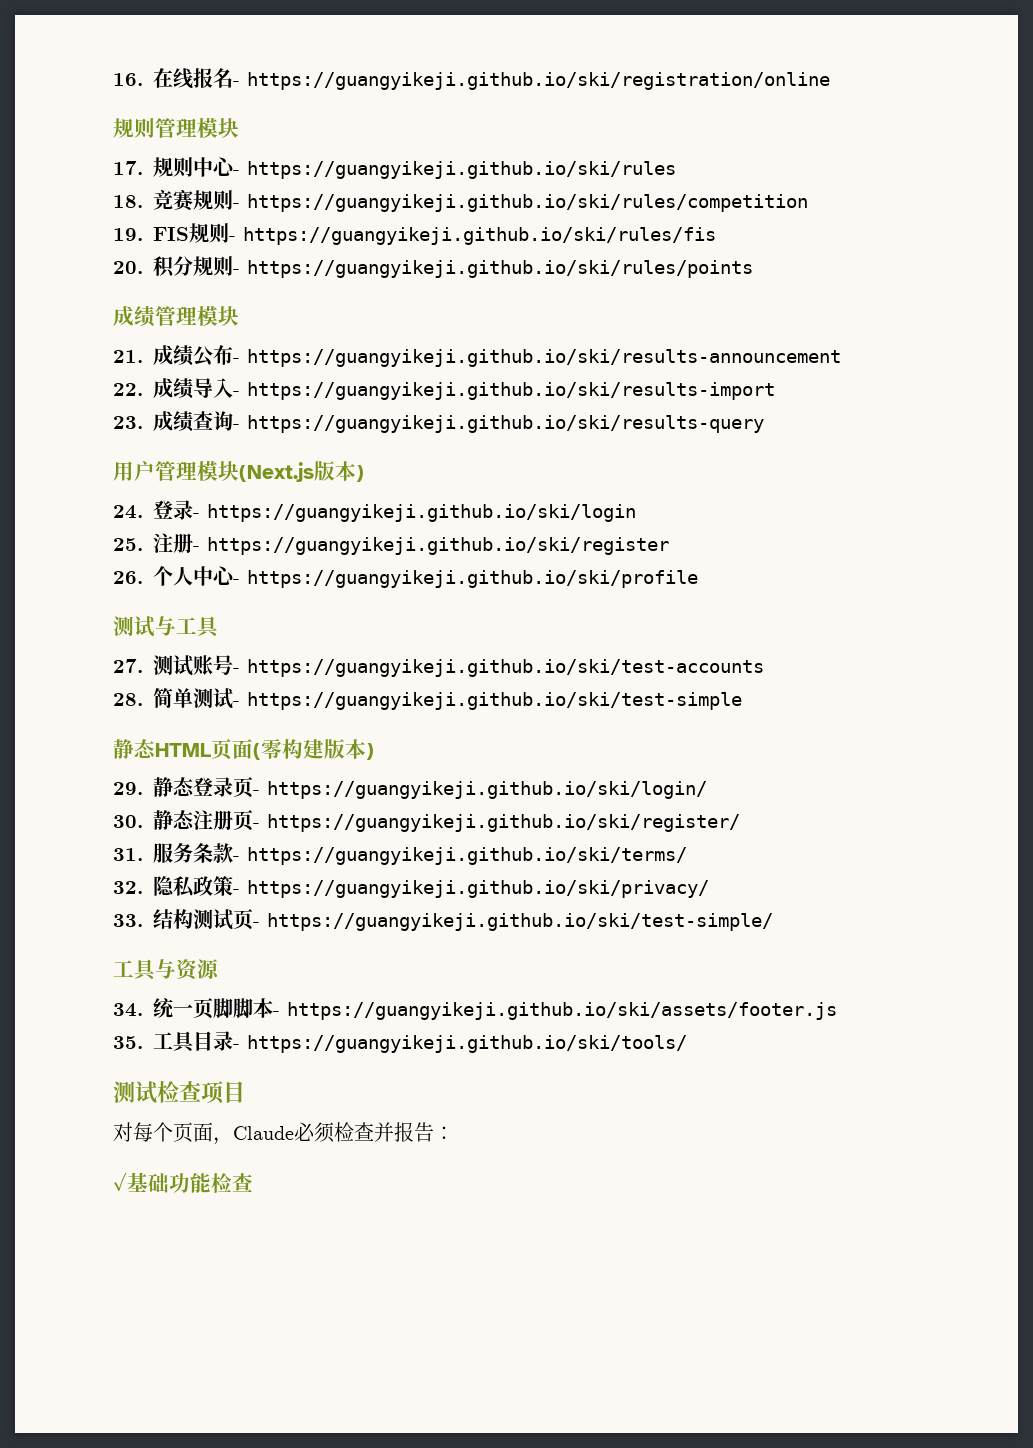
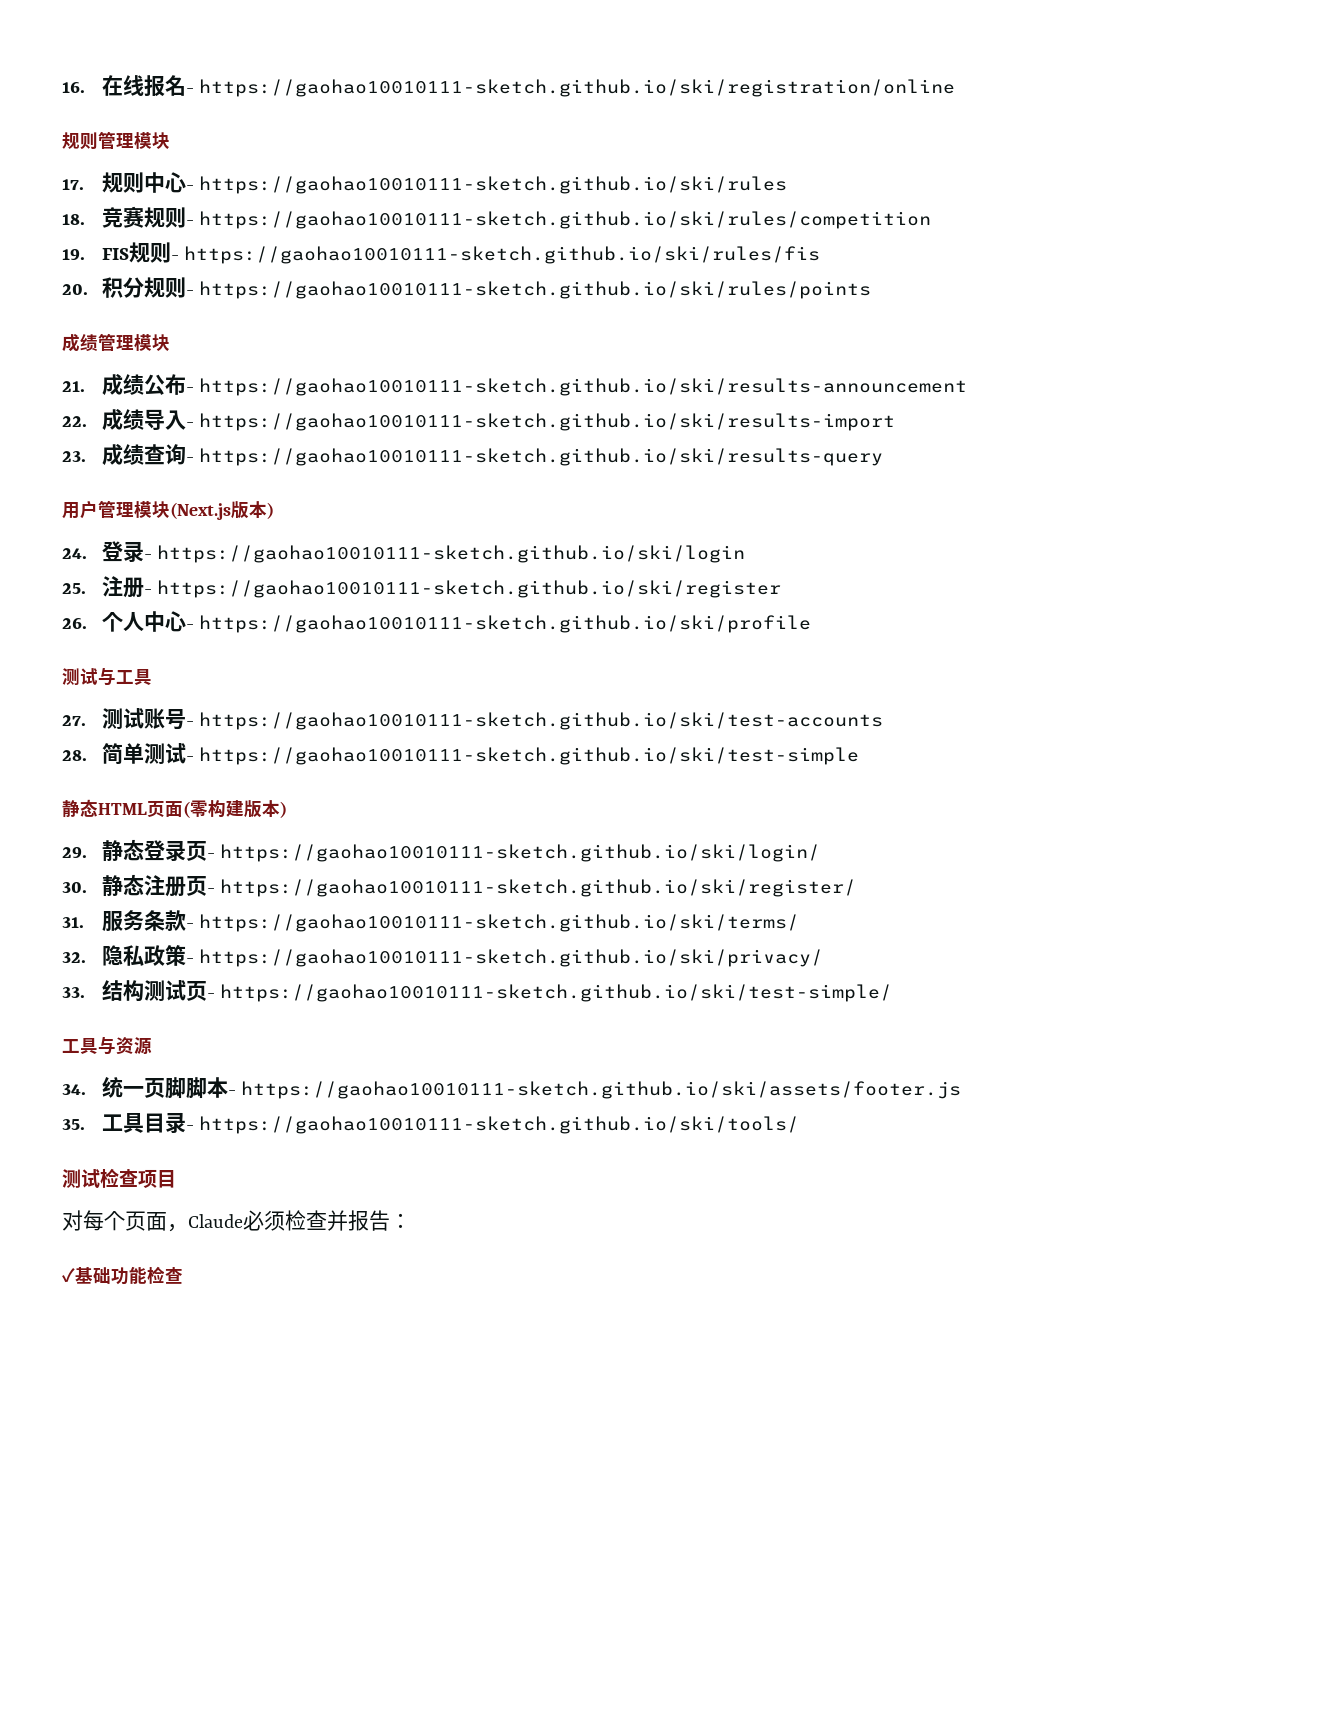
[247,72,830,90] https://guangyikeji.github.io/ski/registration/online -> [199,79,956,97] https://gaohao10010111-sketch.github.io/ski/registration/online
[247,161,676,179] https://guangyikeji.github.io/ski/rules -> [199,176,788,194] https://gaohao10010111-sketch.github.io/ski/rules
[247,194,808,212] https://guangyikeji.github.io/ski/rules/competition -> [199,211,932,229] https://gaohao10010111-sketch.github.io/ski/rules/competition
[243,227,716,245] https://guangyikeji.github.io/ski/rules/fis -> [184,246,821,264] https://gaohao10010111-sketch.github.io/ski/rules/fis
[247,260,753,278] https://guangyikeji.github.io/ski/rules/points -> [199,281,872,299] https://gaohao10010111-sketch.github.io/ski/rules/points
[247,349,841,367] https://guangyikeji.github.io/ski/results-announcement -> [199,378,968,396] https://gaohao10010111-sketch.github.io/ski/results-announcement
[247,382,775,400] https://guangyikeji.github.io/ski/results-import -> [199,413,896,431] https://gaohao10010111-sketch.github.io/ski/results-import
[247,415,764,433] https://guangyikeji.github.io/ski/results-query -> [199,448,884,466] https://gaohao10010111-sketch.github.io/ski/results-query
[207,504,636,522] https://guangyikeji.github.io/ski/login -> [157,545,746,563] https://gaohao10010111-sketch.github.io/ski/login
[207,537,669,555] https://guangyikeji.github.io/ski/register -> [157,580,782,598] https://gaohao10010111-sketch.github.io/ski/register
[247,570,698,588] https://guangyikeji.github.io/ski/profile -> [199,615,812,633] https://gaohao10010111-sketch.github.io/ski/profile
[247,659,764,677] https://guangyikeji.github.io/ski/test-accounts -> [199,712,884,730] https://gaohao10010111-sketch.github.io/ski/test-accounts
[247,692,742,710] https://guangyikeji.github.io/ski/test-simple -> [199,747,860,765] https://gaohao10010111-sketch.github.io/ski/test-simple
[267,781,707,799] https://guangyikeji.github.io/ski/login/ -> [220,844,821,862] https://gaohao10010111-sketch.github.io/ski/login/
[267,814,740,832] https://guangyikeji.github.io/ski/register/ -> [220,879,857,897] https://gaohao10010111-sketch.github.io/ski/register/
[247,847,687,865] https://guangyikeji.github.io/ski/terms/ -> [199,914,800,932] https://gaohao10010111-sketch.github.io/ski/terms/
[247,880,709,898] https://guangyikeji.github.io/ski/privacy/ -> [199,949,824,967] https://gaohao10010111-sketch.github.io/ski/privacy/
[267,913,773,931] https://guangyikeji.github.io/ski/test-simple/ -> [220,984,893,1002] https://gaohao10010111-sketch.github.io/ski/test-simple/
[287,1002,837,1020] https://guangyikeji.github.io/ski/assets/footer.js -> [241,1081,962,1099] https://gaohao10010111-sketch.github.io/ski/assets/footer.js
[247,1035,687,1053] https://guangyikeji.github.io/ski/tools/ -> [199,1116,800,1134] https://gaohao10010111-sketch.github.io/ski/tools/

